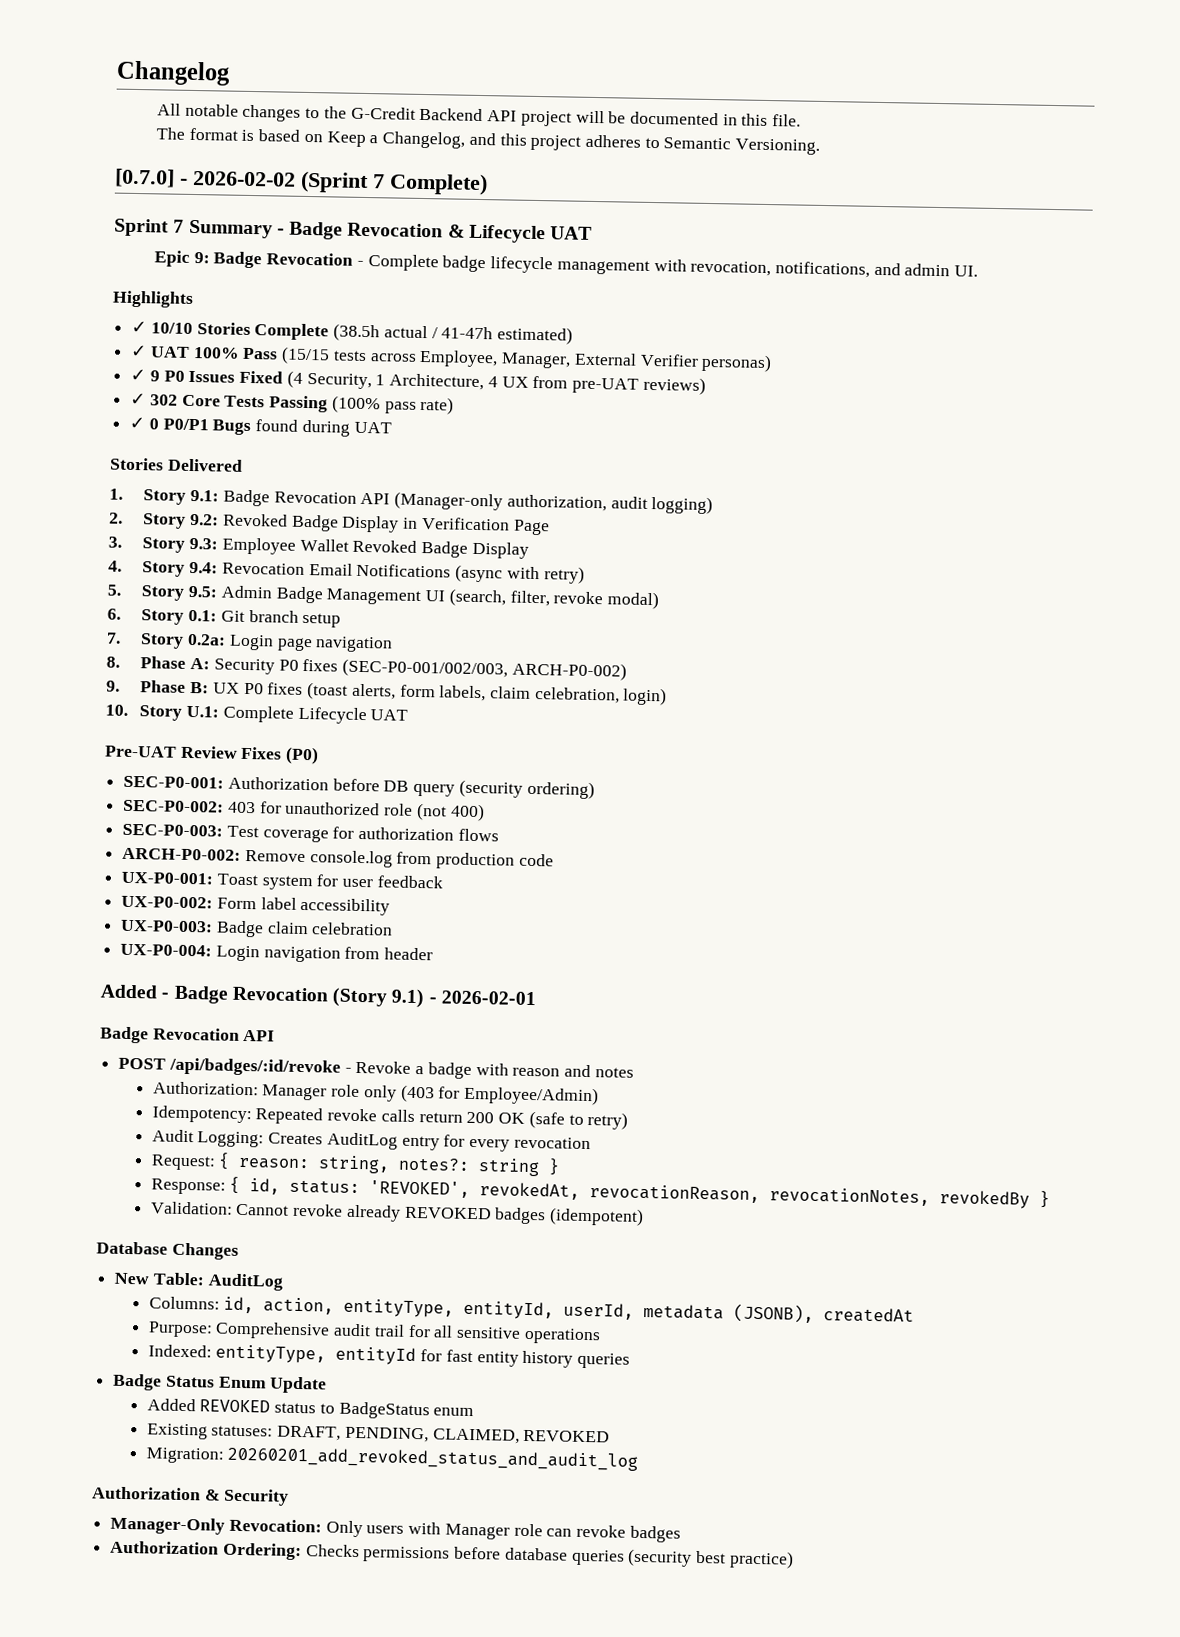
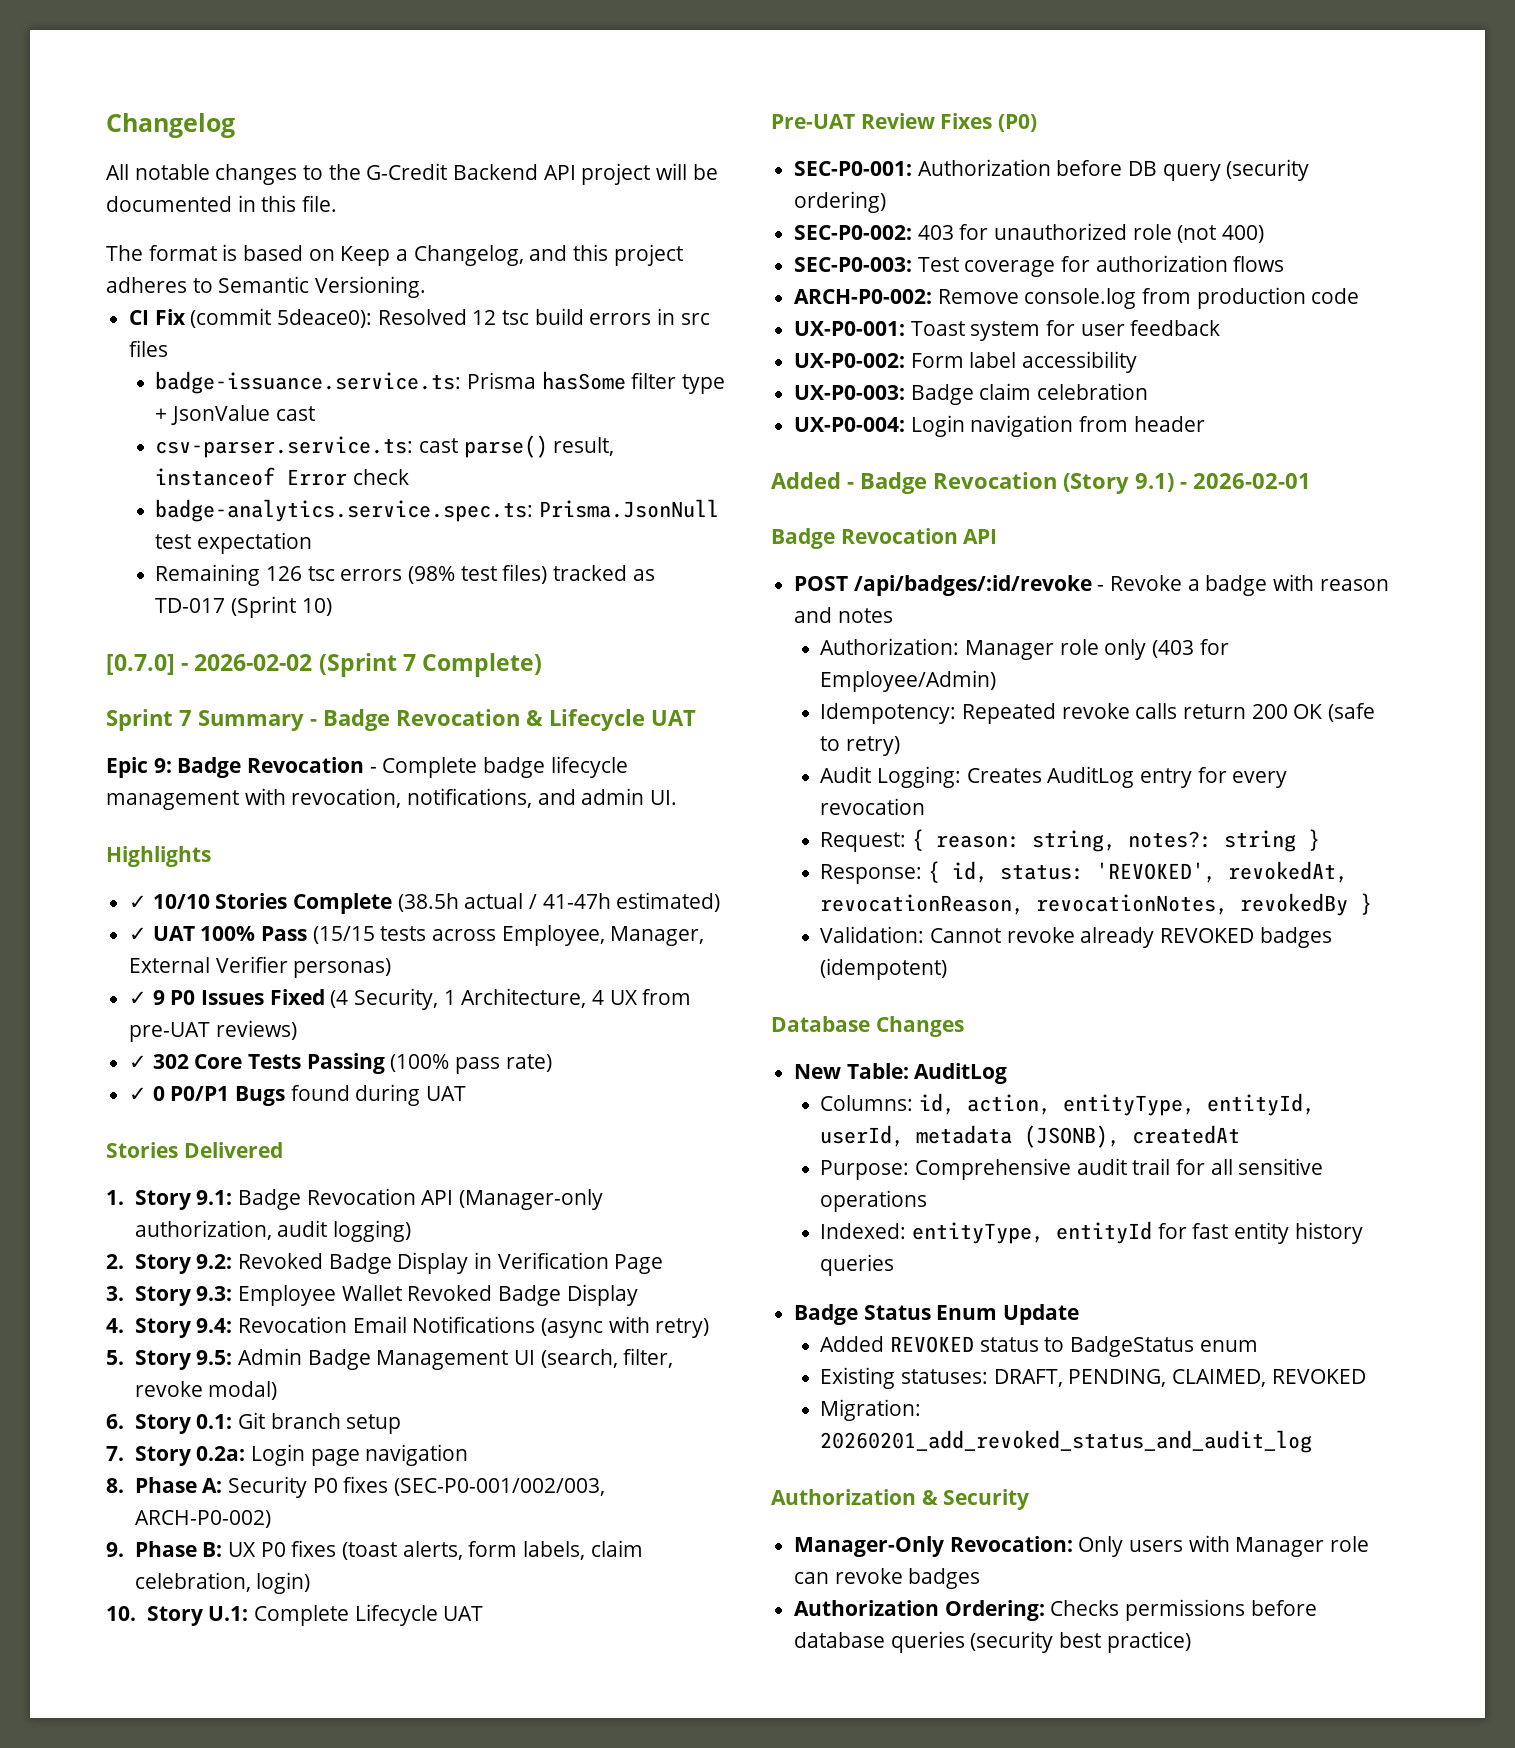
(821, 146) none -> [129,308,710,328] [129,340,169,357] [155,371,726,394] [155,405,315,425] [155,435,615,458] [155,467,410,486] [155,499,720,522] [155,532,313,554] [155,564,655,586] [155,596,332,618] // CI Fix (commit 5deace0): Resolved 12 tsc build errors in src files // badge-issuance.service.ts: Prisma hasSome filter type + JsonValue cast // csv-parser.service.ts: cast parse() result, instanceof Error check // badge-analytics.service.spec.ts: Prisma.JsonNull test expectation // Remaining 126 tsc errors (98% test files) tracked as TD-017 (Sprint 10)

